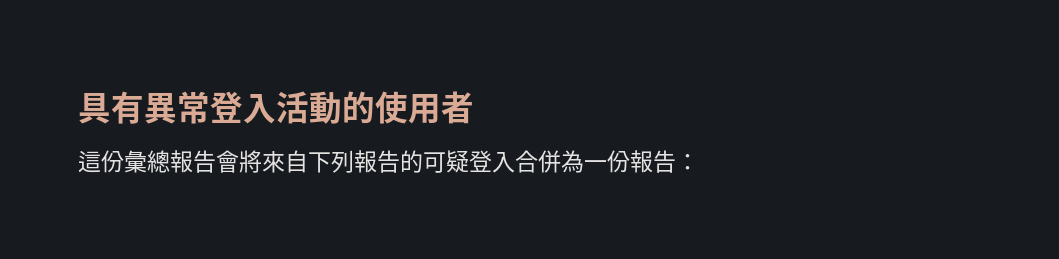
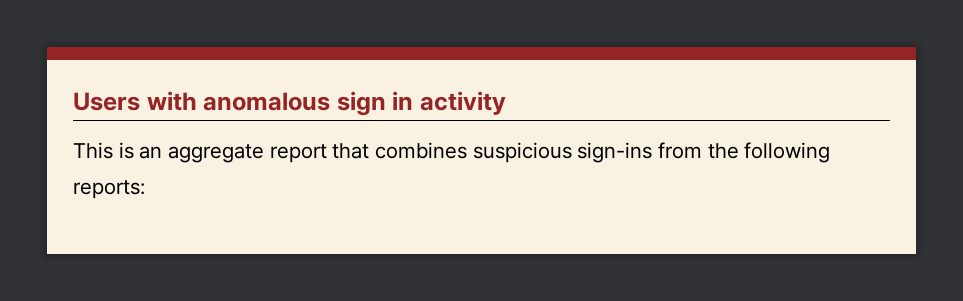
[78,91,474,124] [78,150,699,173] 具有異常登入活動的使用者 // 這份彙總報告會將來自下列報告的可疑登入合併為一份報告： -> [73,91,507,116] [73,142,831,163] [73,180,145,199] Users with anomalous sign in activity // This is an aggregate report that combines suspicious sign-ins from the following reports:

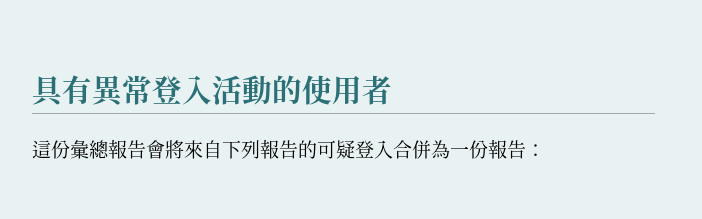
[73,91,507,116] [73,142,831,163] [73,180,145,199] Users with anomalous sign in activity // This is an aggregate report that combines suspicious sign-ins from the following reports: -> [32,75,392,107] [32,139,545,159] 具有異常登入活動的使用者 // 這份彙總報告會將來自下列報告的可疑登入合併為一份報告：

